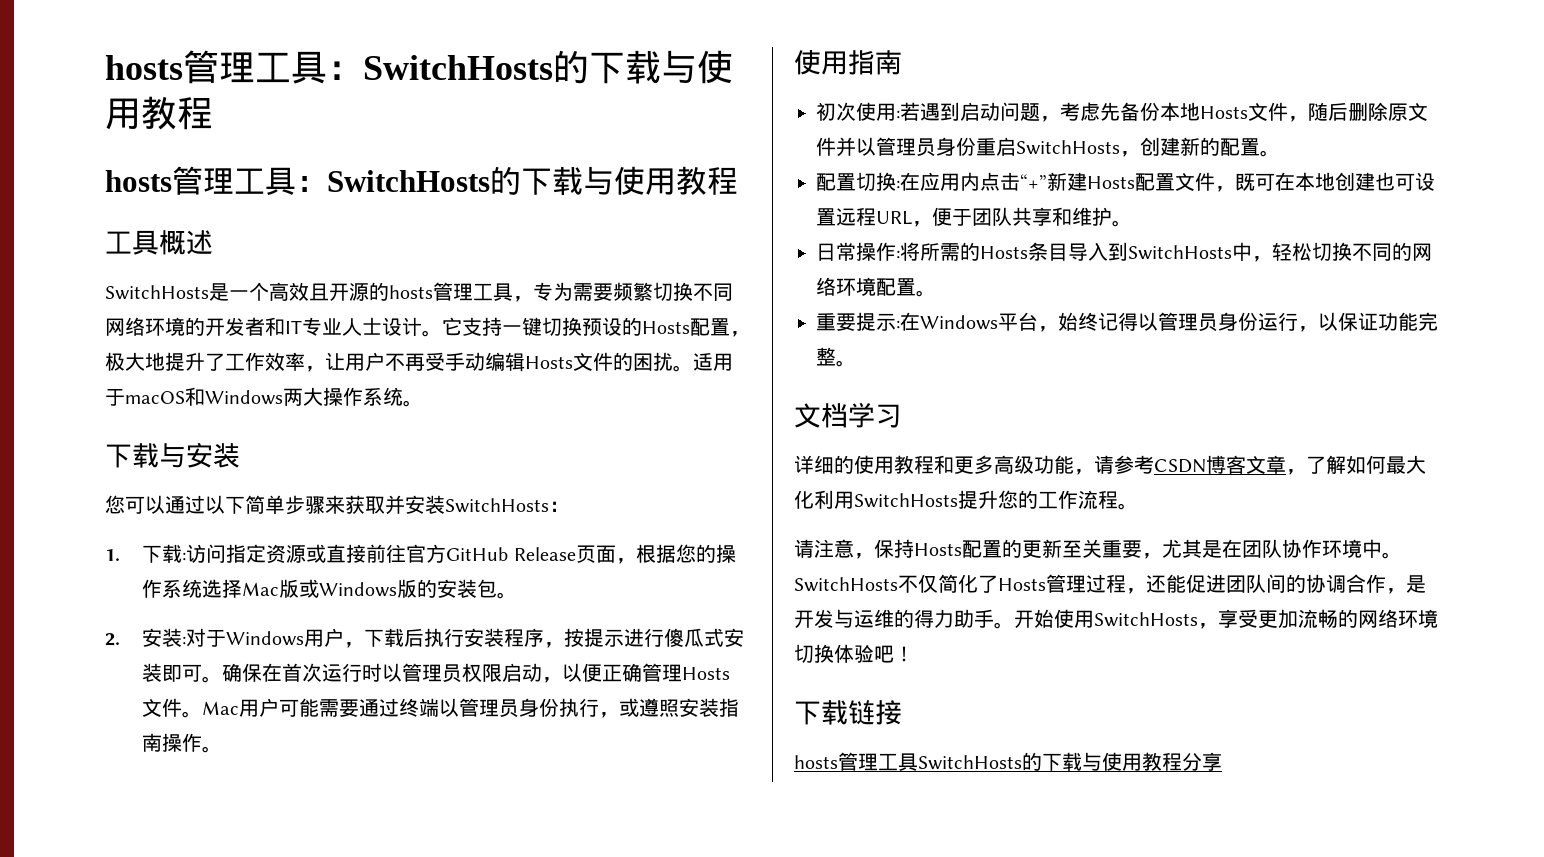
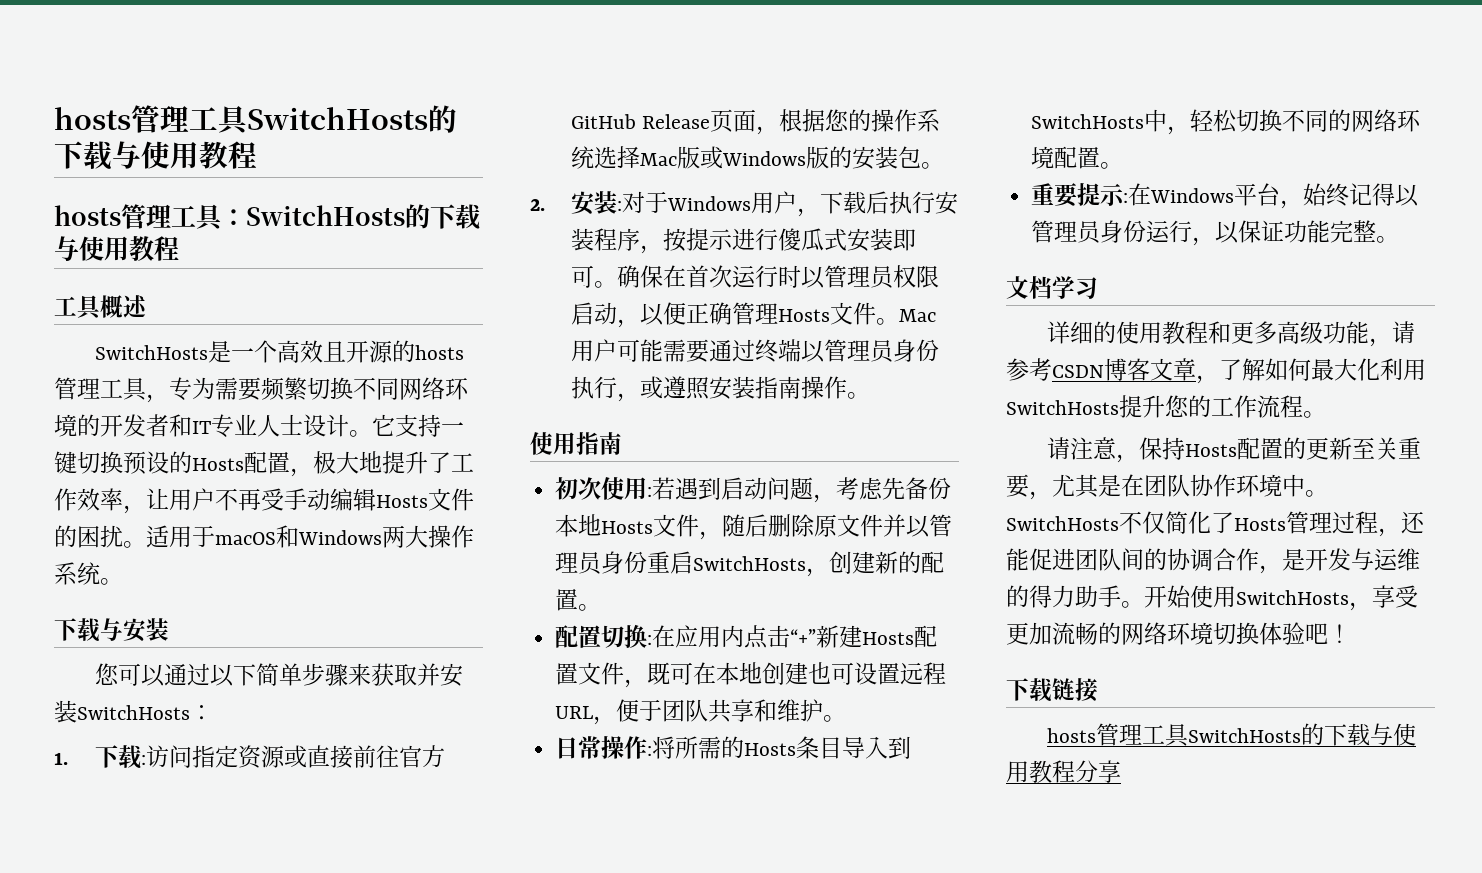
[105,50,363,84] hosts管理工具： -> [54,105,250,135] hosts管理工具

